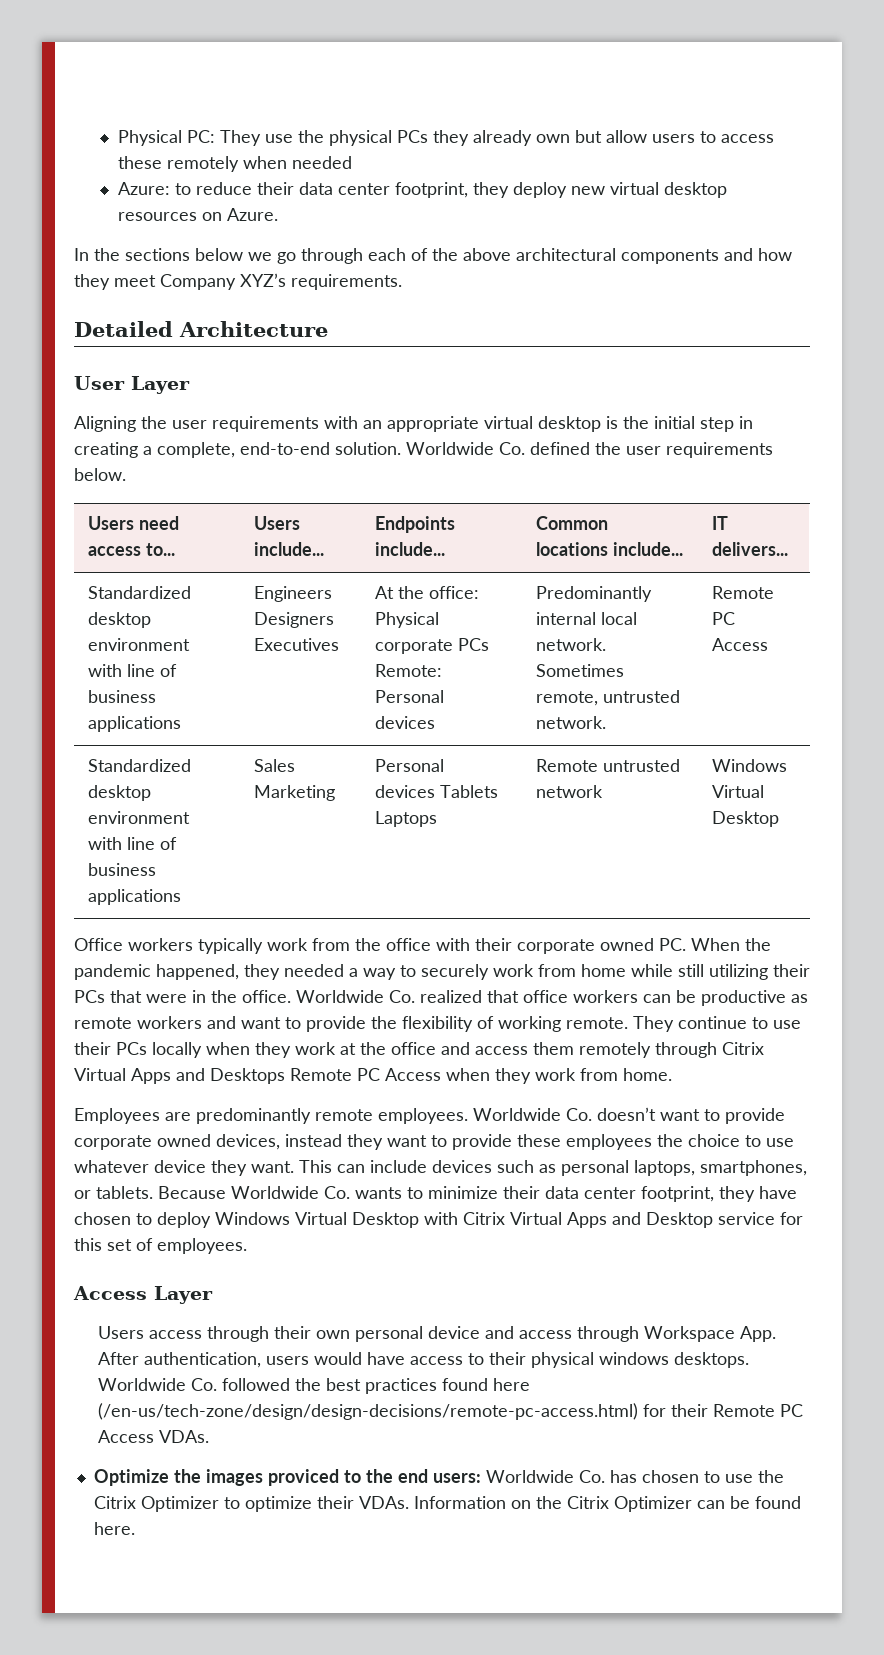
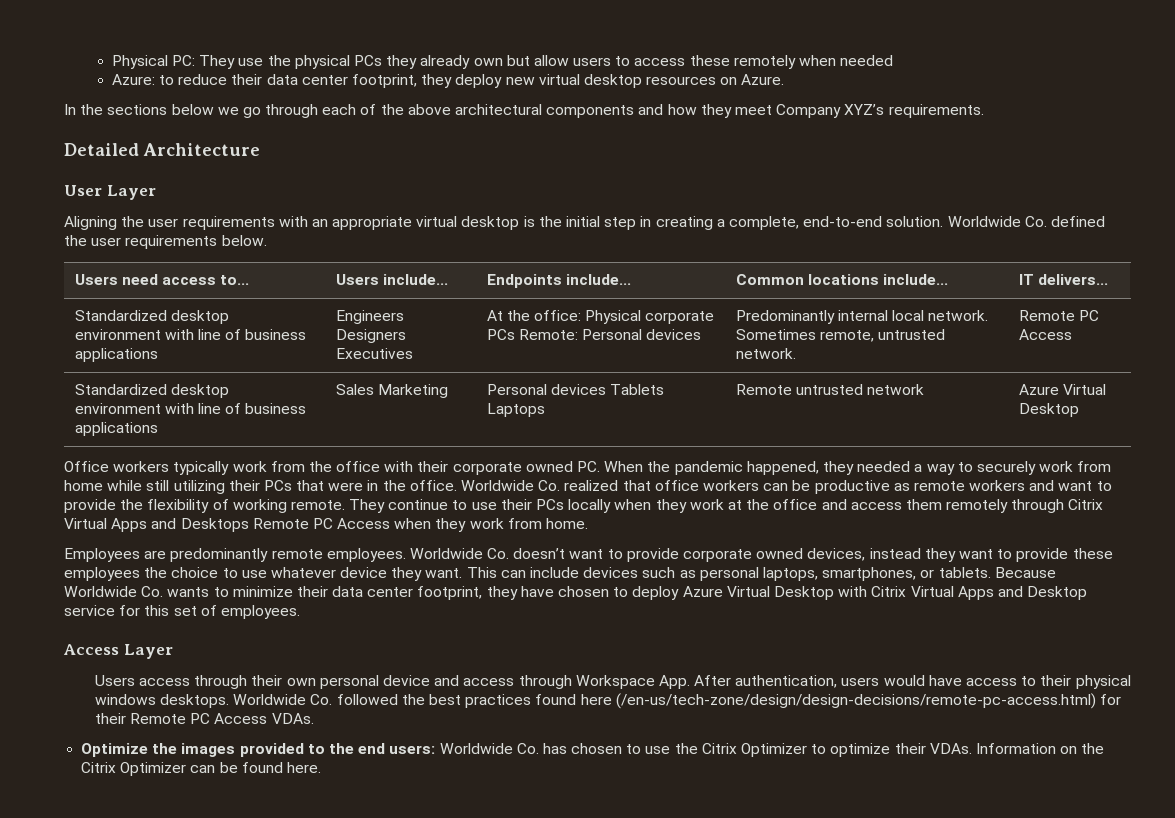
[712,759,788,772] Windows -> [1018,384,1059,395] Azure
[215,1212,290,1225] Windows -> [682,586,723,597] Azure
[267,1469,339,1486] proviced -> [239,743,304,757] provided

